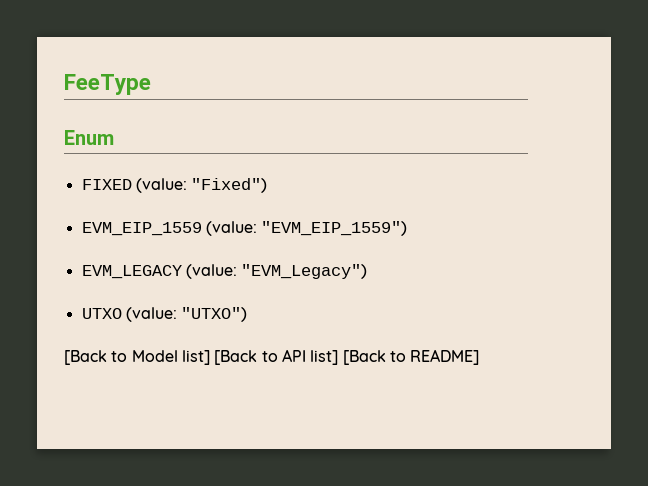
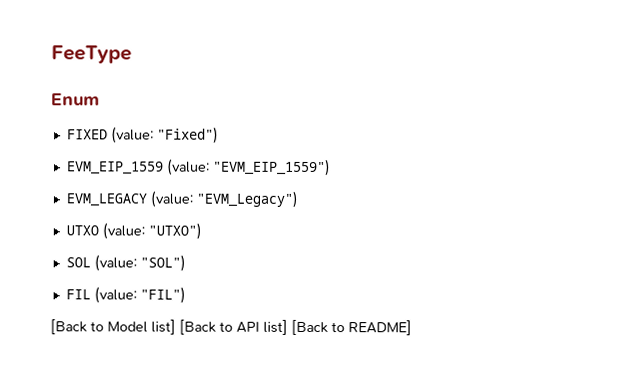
(248, 314) none -> [65,254,186,272] [65,286,186,304] // SOL (value: "SOL") // FIL (value: "FIL")

